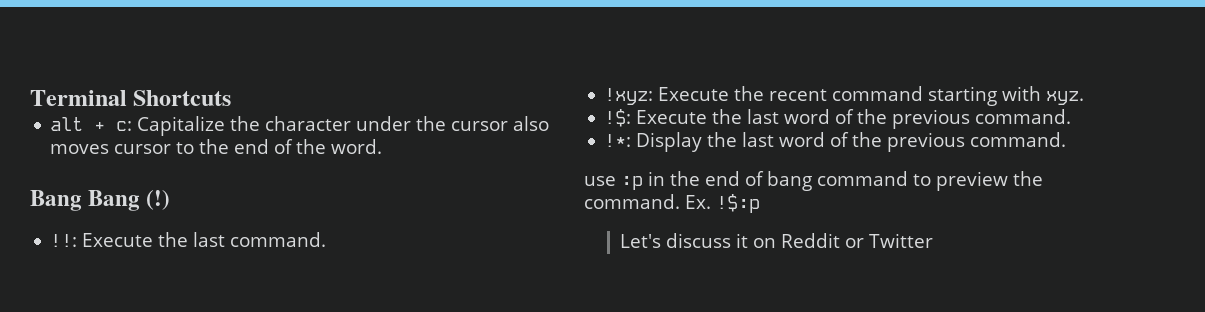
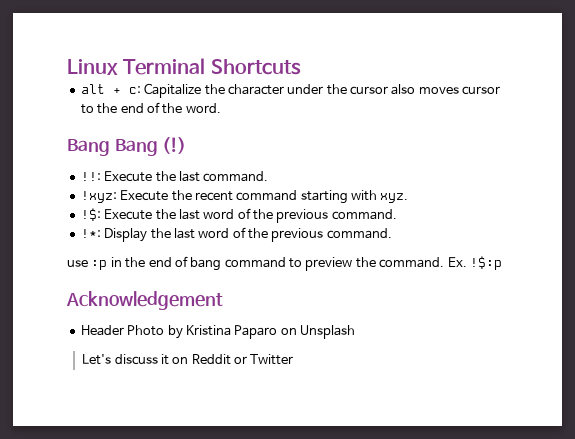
(30, 98) none -> [67,59,118,75] Linux
(760, 203) none -> [66,291,223,310] [80,325,355,339] // Acknowledgement // Header Photo by Kristina Paparo on Unsplash

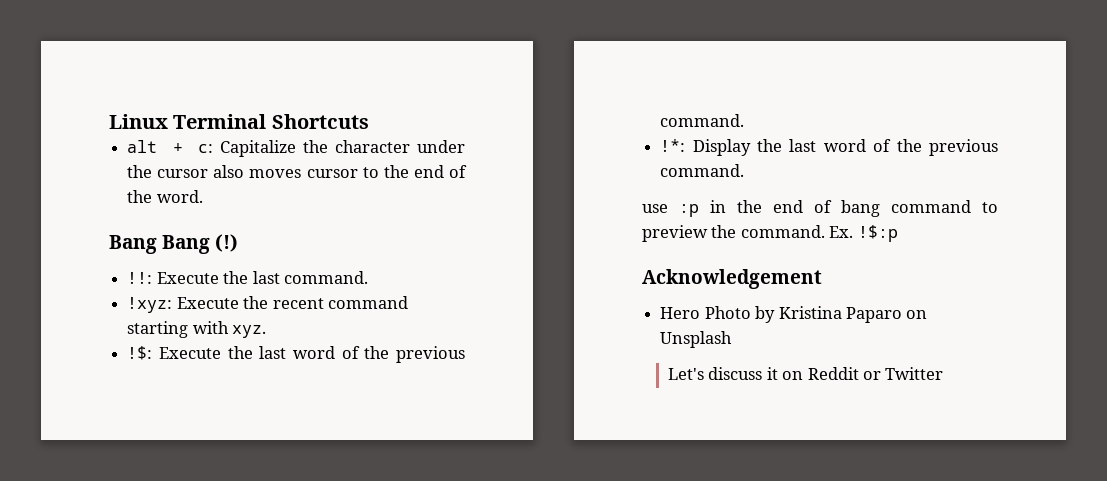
[80,325,124,336] Header -> [660,307,701,319] Hero

